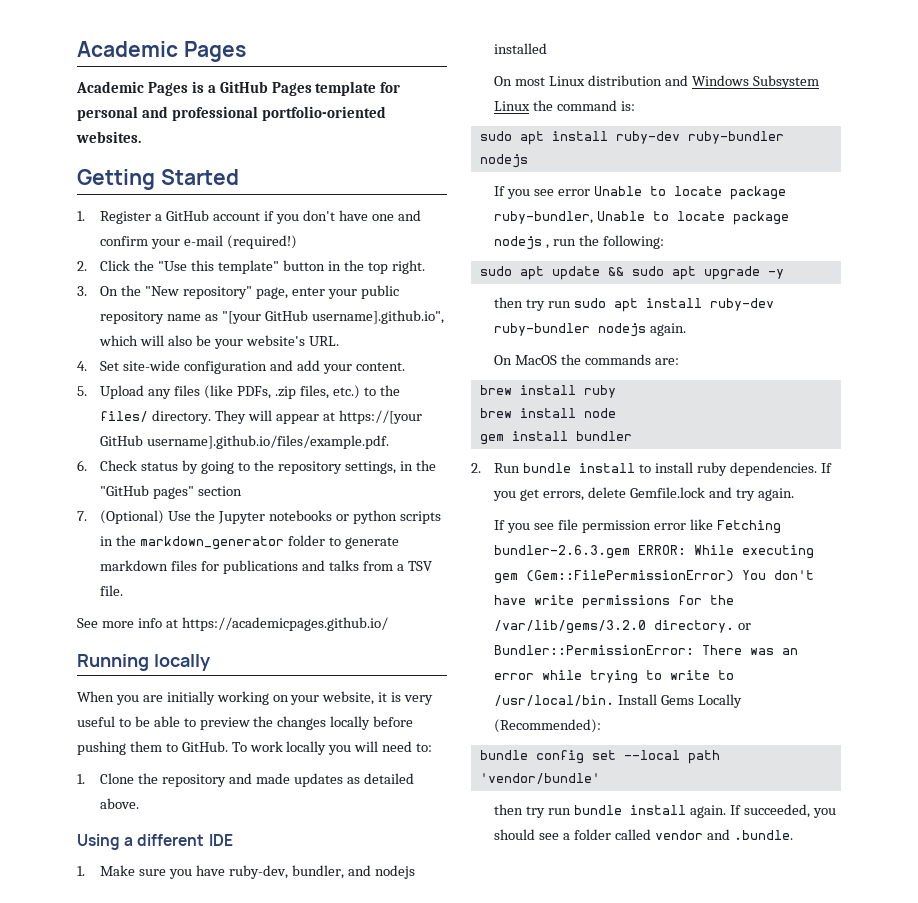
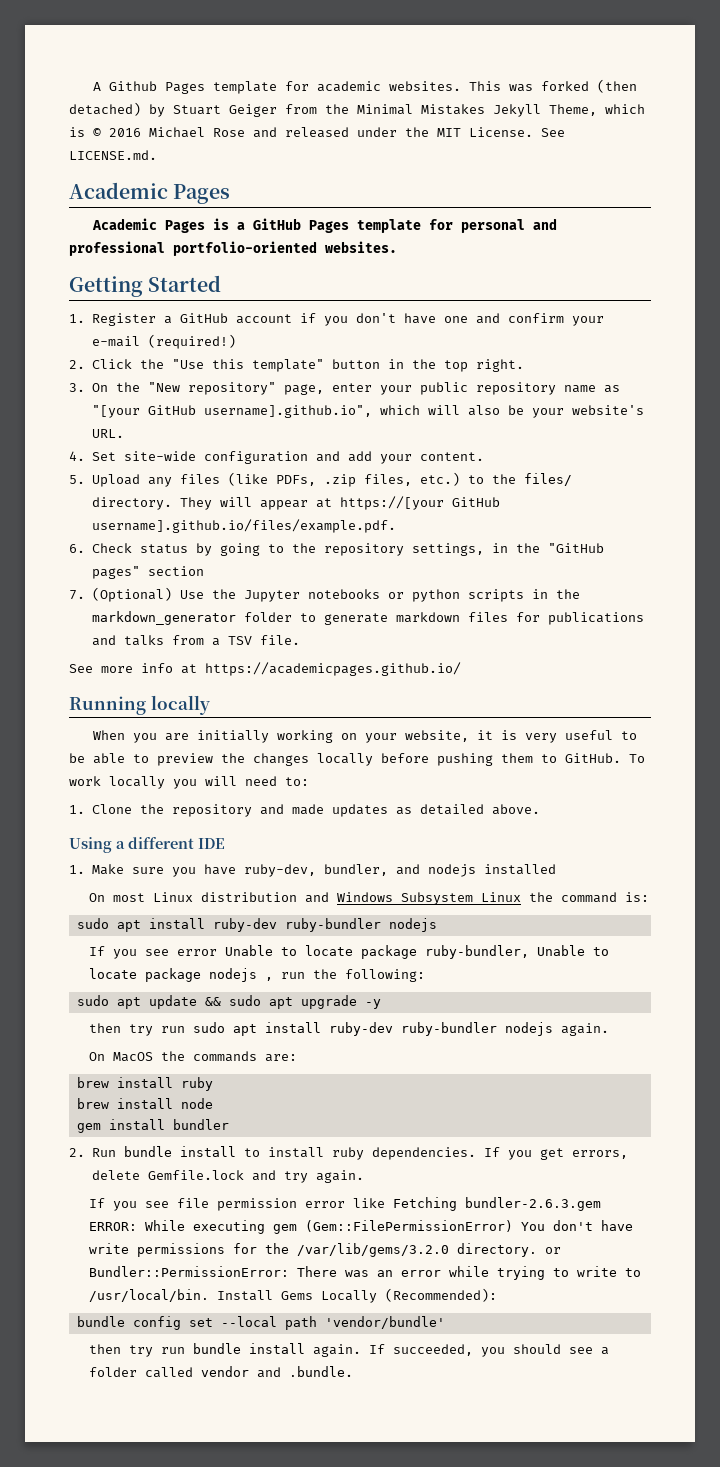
(77, 49) none -> [93,79,638,94] [69,102,645,117] [69,127,565,138] [69,150,157,160] A Github Pages template for academic websites. This was forked (then detached) by Stuart Geiger from the Minimal Mistakes Jekyll Theme, which is © 2016 Michael Rose and released under the MIT License. See LICENSE.md. //

